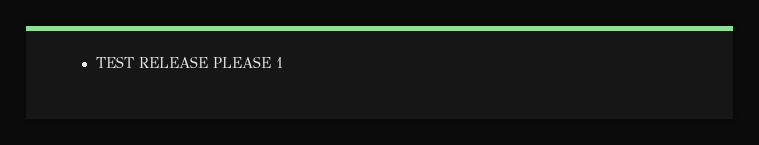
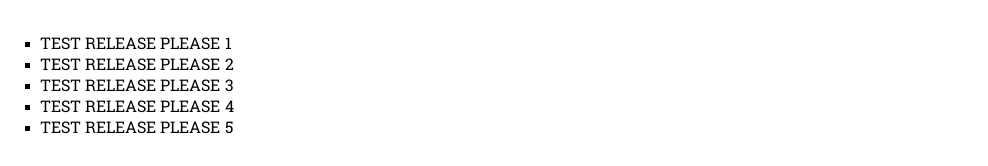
(283, 62) none -> [39,58,234,71] [39,79,234,92] [39,100,234,113] [39,121,233,134] // TEST RELEASE PLEASE 2 // TEST RELEASE PLEASE 3 // TEST RELEASE PLEASE 4 // TEST RELEASE PLEASE 5

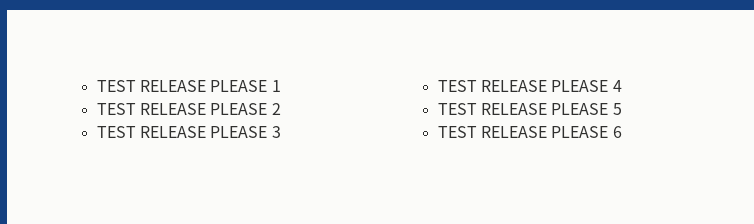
(233, 127) none -> [437,126,622,138] // TEST RELEASE PLEASE 6

